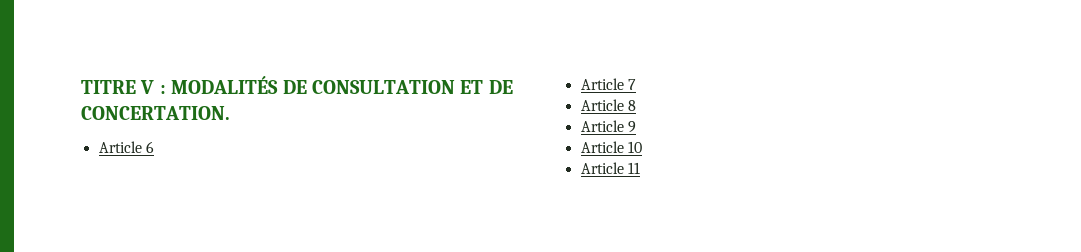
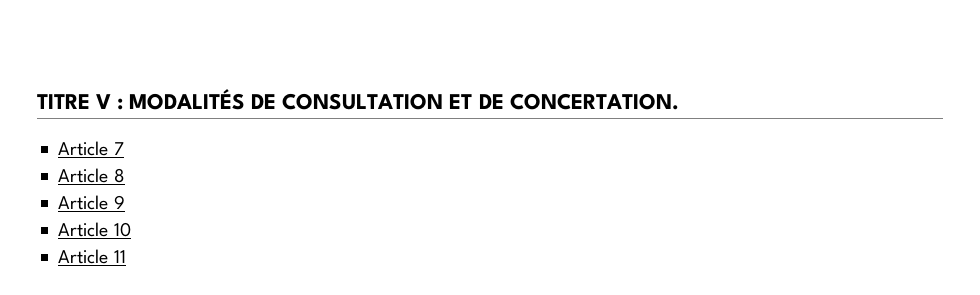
[98,141,154,153] // Article 6 -> (679, 101) none

